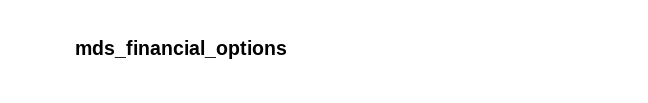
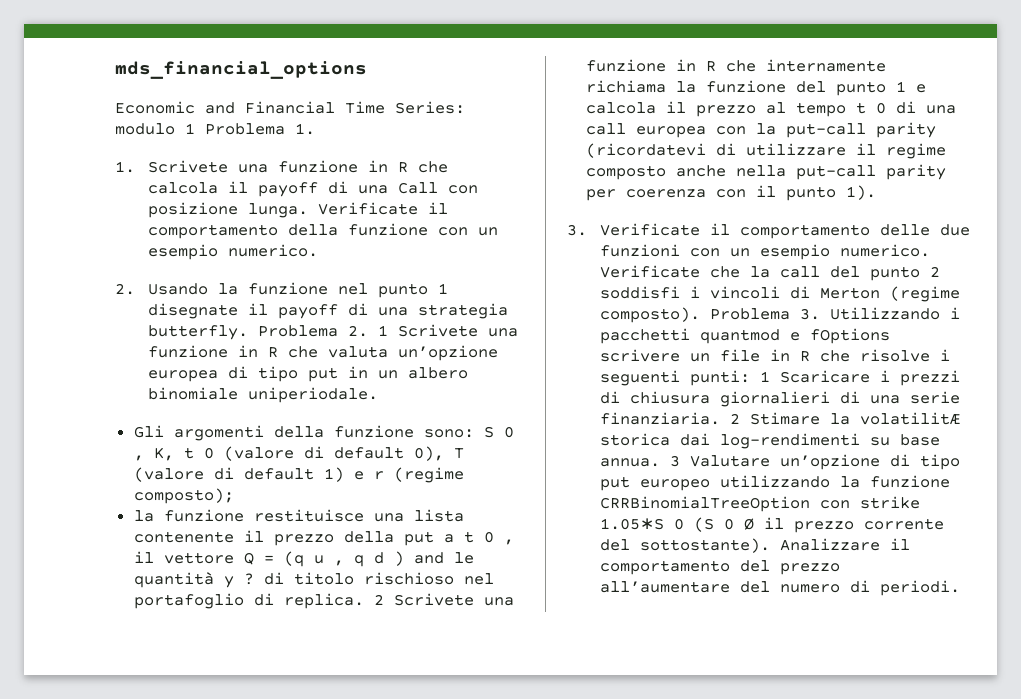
(287, 49) none -> [115,101,465,114] [115,123,315,135] [115,160,448,173] [147,181,478,197] [147,202,448,218] [147,223,498,239] [147,244,318,260] [115,282,448,298] [147,303,508,319] [147,324,518,340] [147,345,498,361] [147,366,468,382] [147,387,378,403] [133,425,514,441] [133,446,464,461] [133,467,464,483] [133,488,234,504] [133,509,464,522] [133,530,514,546] [133,551,474,567] [133,572,494,588] [133,593,514,609] [585,59,886,72] [585,80,926,96] [585,101,956,117] [585,122,936,138] [585,143,946,159] [585,164,946,180] [585,185,876,201] [567,223,970,239] [599,244,930,260] [599,265,940,281] [599,286,960,302] [599,307,960,323] [599,328,890,344] [599,349,950,362] [599,370,960,386] [599,391,960,407] [599,412,960,425] [599,433,940,449] [599,454,960,470] [599,475,950,491] [599,496,920,512] [599,517,944,533] [599,538,910,553] [599,560,840,575] [599,580,960,596] // Economic and Financial Time Series: modulo 1 Problema 1. // 1. Scrivete una funzione in R che calcola il payoff di una Call con posizione lunga. Verificate il comportamento della funzione con un esempio numerico. // 2. Usando la funzione nel punto 1 disegnate il payoff di una strategia butterfly. Problema 2. 1 Scrivete una funzione in R che valuta un’opzione europea di tipo put in un albero binomiale uniperiodale. // Gli argomenti della funzione sono: S 0 , K, t 0 (valore di default 0), T (valore di default 1) e r (regime composto); // la funzione restituisce una lista contenente il prezzo della put a t 0 , il vettore Q = (q u , q d ) and le quantità y ? di titolo rischioso nel portafoglio di replica. 2 Scrivete una funzione in R che internamente richiama la funzione del punto 1 e calcola il prezzo al tempo t 0 di una call europea con la put-call parity (ricordatevi di utilizzare il regime composto anche nella put-call parity per coerenza con il punto 1). // 3. Verificate il comportamento delle due funzioni con un esempio numerico. Verificate che la call del punto 2 soddisfi i vincoli di Merton (regime composto). Problema 3. Utilizzando i pacchetti quantmod e fOptions scrivere un file in R che risolve i seguenti punti: 1 Scaricare i prezzi di chiusura giornalieri di una serie finanziaria. 2 Stimare la volatilitÆ storica dai log-rendimenti su base annua. 3 Valutare un’opzione di tipo put europeo utilizzando la funzione CRRBinomialTreeOption con strike 1.05∗S 0 (S 0 Ø il prezzo corrente del sottostante). Analizzare il comportamento del prezzo all’aumentare del numero di periodi.

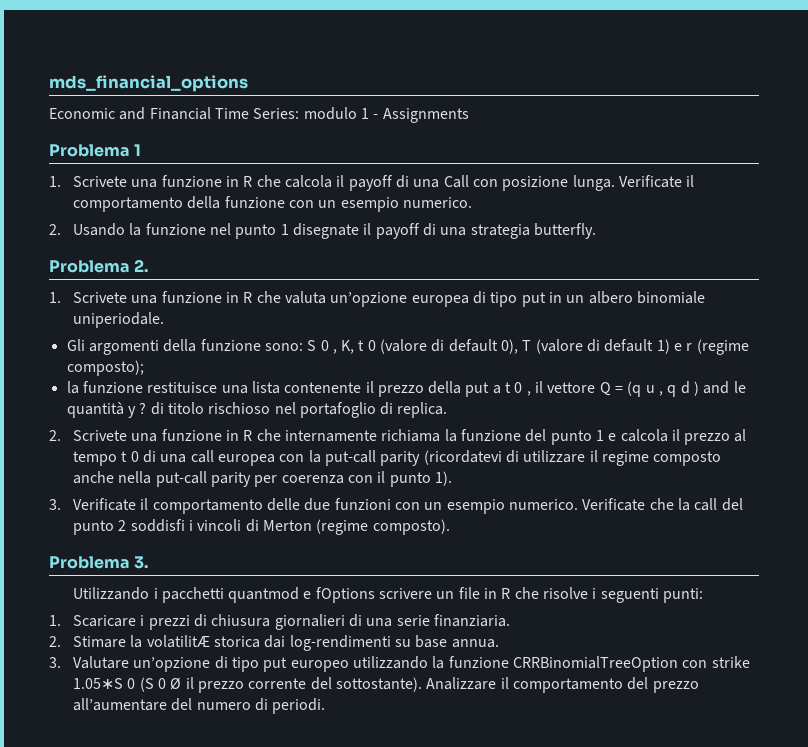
[205,123,315,135] Problema 1. -> [373,108,469,123] [49,144,142,157] - Assignments // Problema 1
(248, 332) none -> (596, 231) //
[377,325,388,336] 1 -> [49,292,61,303] // 1.
[373,594,384,605] 2 -> [49,430,61,441] // 2.
(700, 315) none -> (450, 527) //
(820, 314) none -> (149, 562) //
[759,371,770,382] 1 -> [49,615,61,626] // 1.
[729,413,740,424] 2 -> [49,636,61,647] // 2.
[669,455,680,467] 3 -> [49,657,61,668] // 3.

